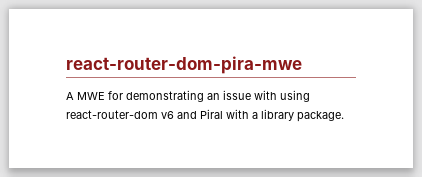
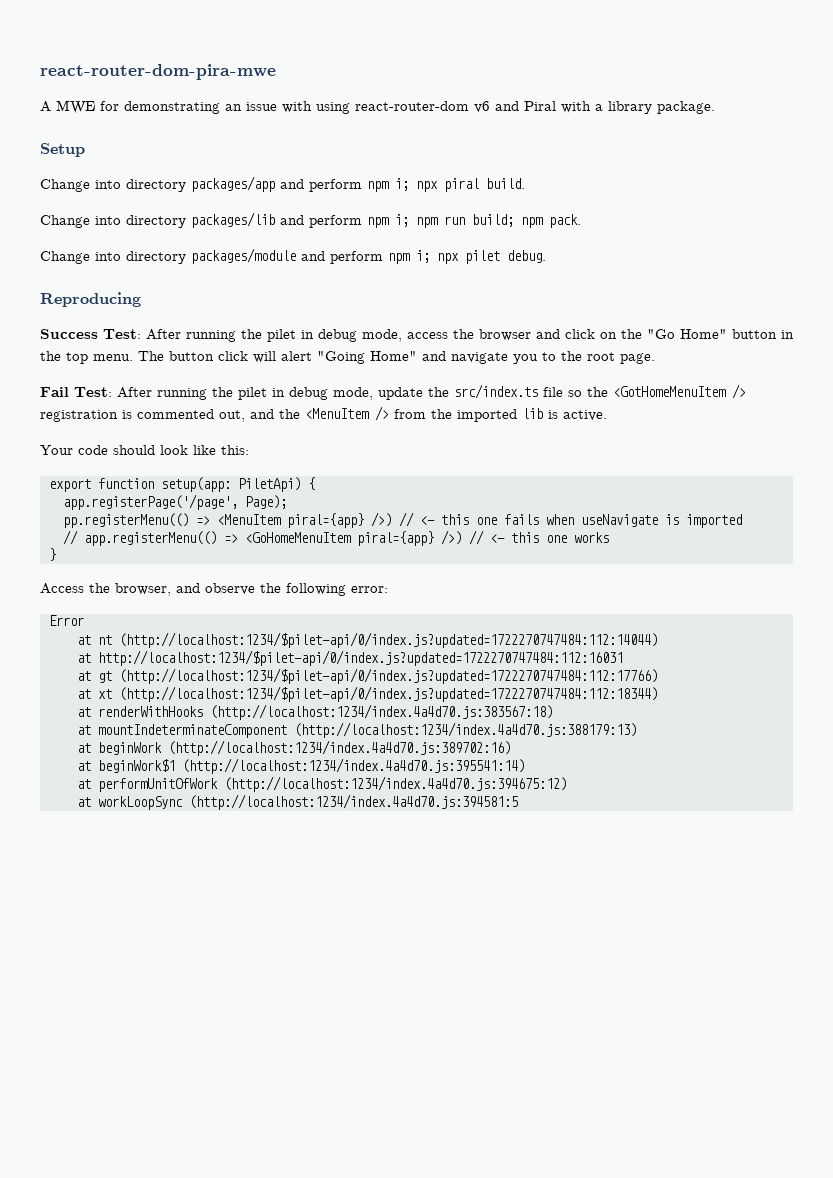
(344, 116) none -> [40,143,85,157] [40,176,525,192] [40,212,581,228] [40,248,546,264] [40,292,141,307] [40,329,794,342] [40,351,655,364] [40,384,746,400] [40,406,607,422] [40,445,249,455] [48,477,315,492] [62,494,287,510] [62,512,742,528] [62,530,609,546] [48,548,56,561] [40,583,388,596] [48,615,84,626] [76,632,658,648] [76,650,623,666] [76,668,658,684] [76,686,658,702] [76,704,553,720] [76,722,637,738] [76,740,511,756] [76,758,525,774] [76,776,567,792] [76,794,518,810] // Setup // Change into directory packages/app and perform npm i; npx piral build. // Change into directory packages/lib and perform npm i; npm run build; npm pack. // Change into directory packages/module and perform npm i; npx pilet debug. // Reproducing // Success Test: After running the pilet in debug mode, access the browser and click on the "Go Home" button in the top menu. The button click will alert "Going Home" and navigate you to the root page. // Fail Test: After running the pilet in debug mode, update the src/index.ts file so the <GotHomeMenuItem /> registration is commented out, and the <MenuItem /> from the imported lib is active. // Your code should look like this: // export function setup(app: PiletApi) { // app.registerPage('/page', Page); // pp.registerMenu(() => <MenuItem piral={app} />) // <- this one fails when useNavigate is imported // // app.registerMenu(() => <GoHomeMenuItem piral={app} />) // <- this one works // } // Access the browser, and observe the following error: // Error // at nt (http://localhost:1234/$pilet-api/0/index.js?updated=1722270747484:112:14044) // at http://localhost:1234/$pilet-api/0/index.js?updated=1722270747484:112:16031 // at gt (http://localhost:1234/$pilet-api/0/index.js?updated=1722270747484:112:17766) // at xt (http://localhost:1234/$pilet-api/0/index.js?updated=1722270747484:112:18344) // at renderWithHooks (http://localhost:1234/index.4a4d70.js:383567:18) // at mountIndeterminateComponent (http://localhost:1234/index.4a4d70.js:388179:13) // at beginWork (http://localhost:1234/index.4a4d70.js:389702:16) // at beginWork$1 (http://localhost:1234/index.4a4d70.js:395541:14) // at performUnitOfWork (http://localhost:1234/index.4a4d70.js:394675:12) // at workLoopSync (http://localhost:1234/index.4a4d70.js:394581:5

